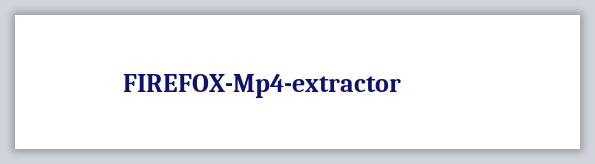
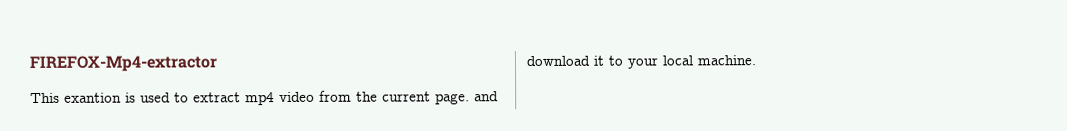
(401, 86) none -> [30,90,499,106] [526,55,757,69] // This exantion is used to extract mp4 video from the current page. and download it to your local machine.

